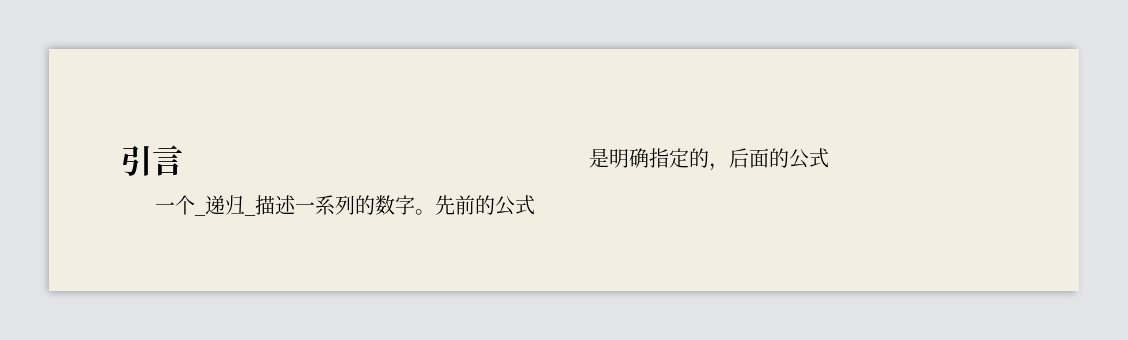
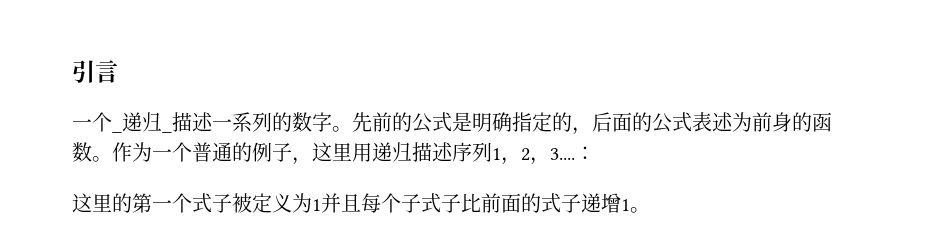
(829, 158) none -> [692,112,832,132] [72,142,595,165] [72,193,650,213] 表述为前身的函数。作为一个普通的例子，这里用递归描述序列1，2，3....： // 这里的第一个式子被定义为1并且每个子式子比前面的式子递增1。

